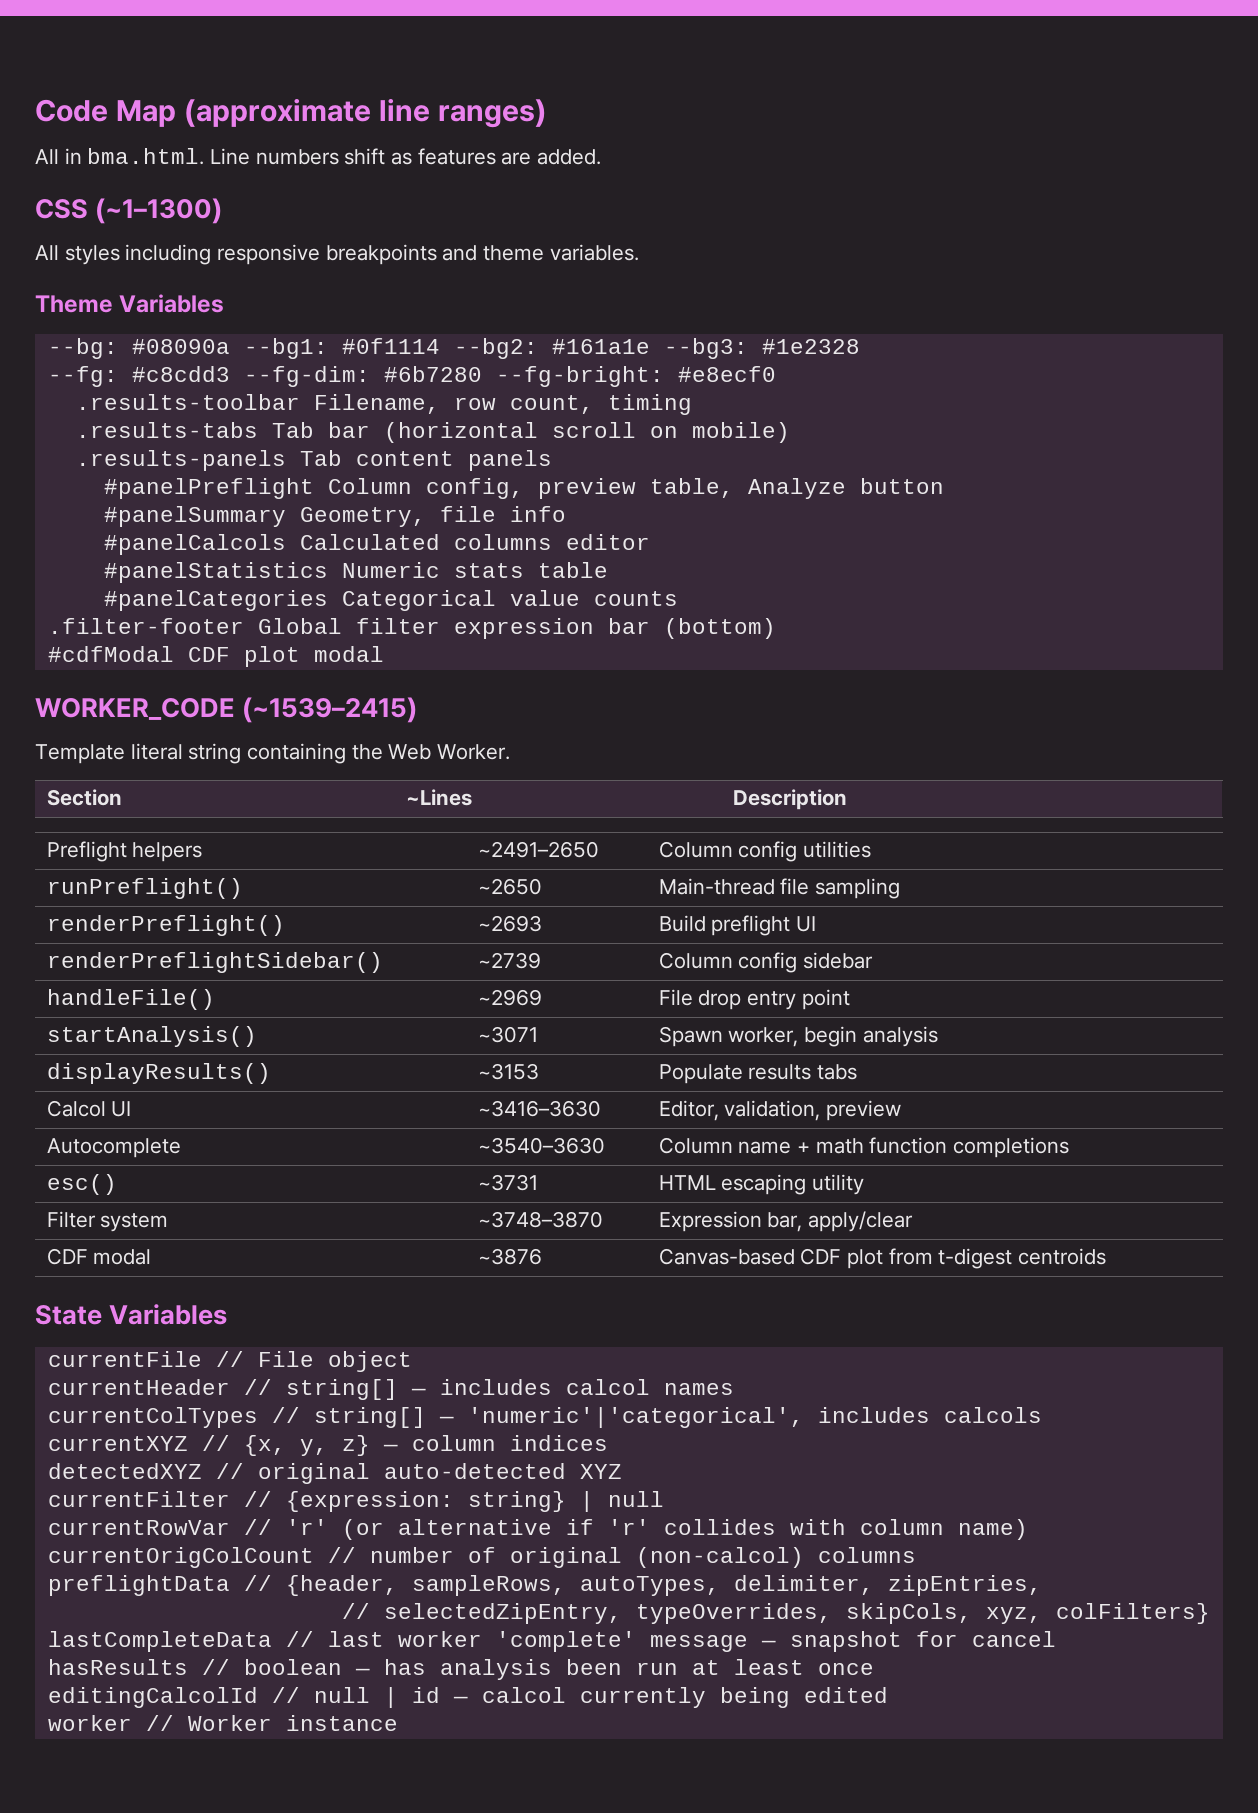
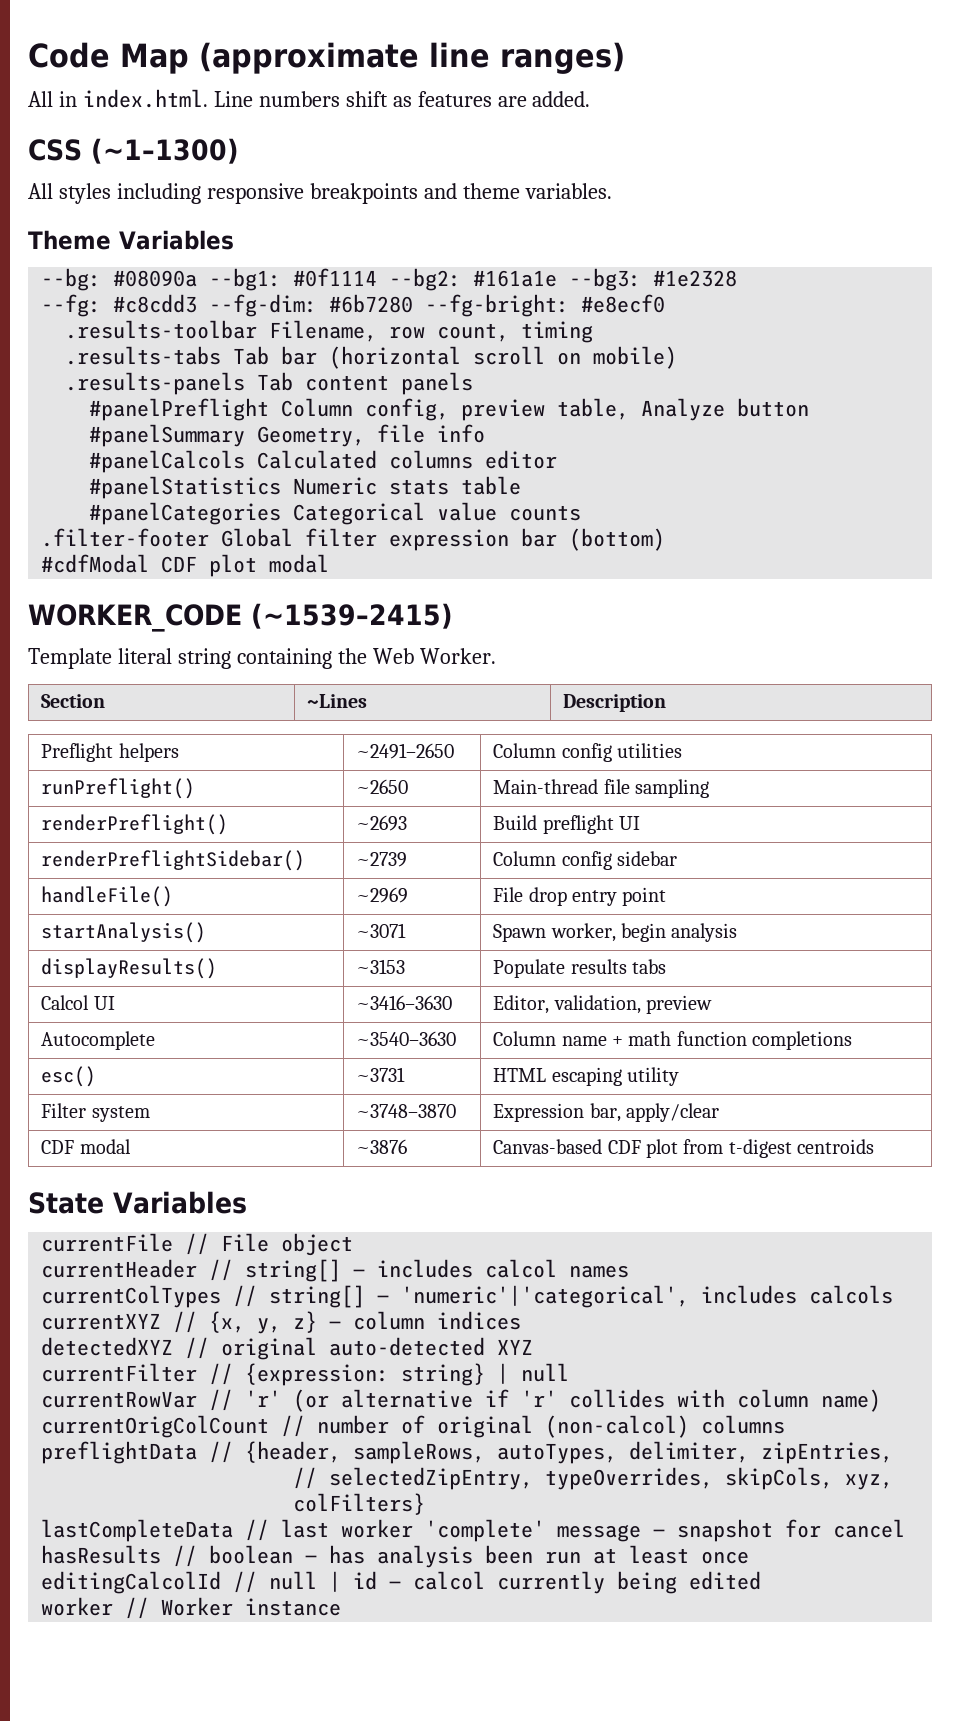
[87,148,205,165] bma.html. -> [82,89,208,108] index.html.

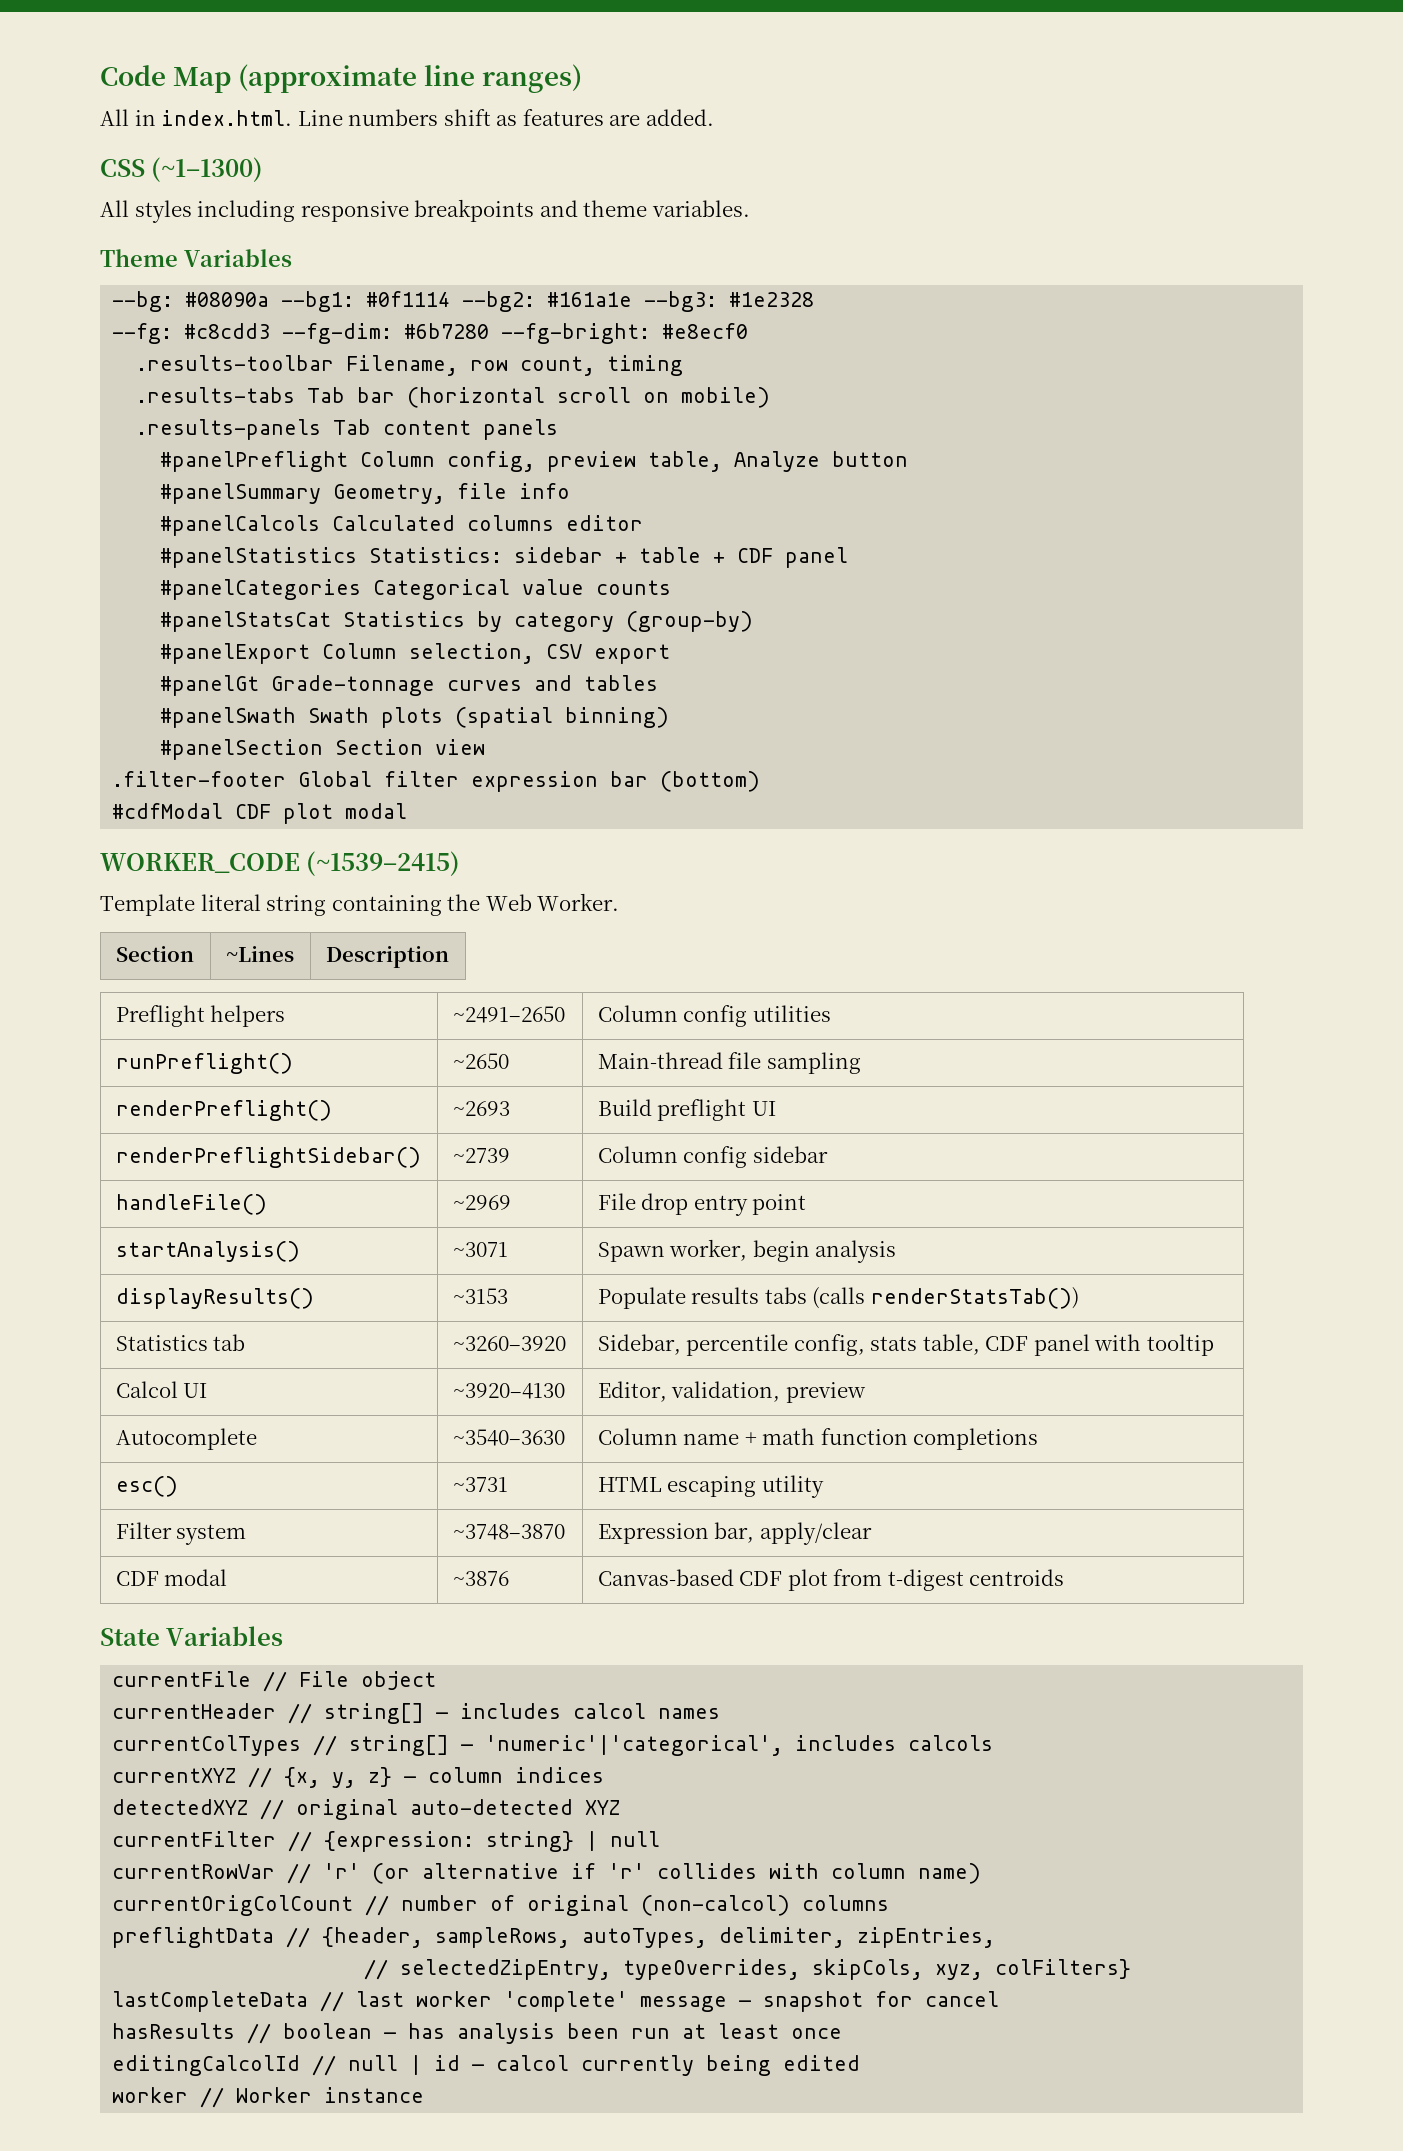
[293,476,522,495] [89,502,582,525] Numeric stats table // #panelCategories Categorical value counts -> [369,547,849,568] [160,579,672,600] [160,611,754,632] [160,643,671,664] [160,675,659,696] [160,707,670,728] [160,739,486,760] Statistics: sidebar + table + CDF panel // #panelCategories Categorical value counts // #panelStatsCat Statistics by category (group-by) // #panelExport Column selection, CSV export // #panelGt Grade-tonnage curves and tables // #panelSwath Swath plots (spatial binning) // #panelSection Section view
(667, 966) none -> [812,1287,1079,1309] [115,1334,246,1351] [452,1336,566,1351] [597,1334,1214,1356] (calls renderStatsTab()) // Statistics tab | ~3260–3920 | Sidebar, percentile config, stats table, CDF panel with tooltip
[356,995,453,1010] ~3416–3630 -> [452,1383,565,1399] ~3920–4130

